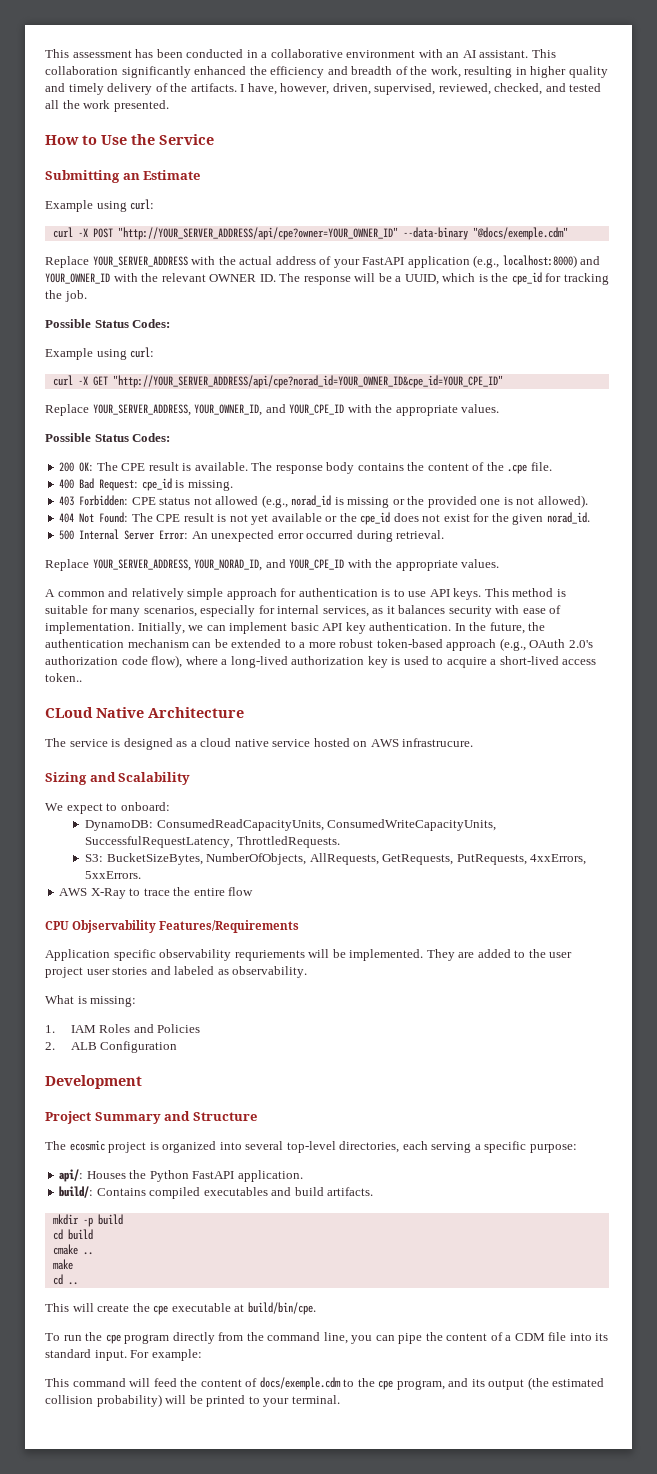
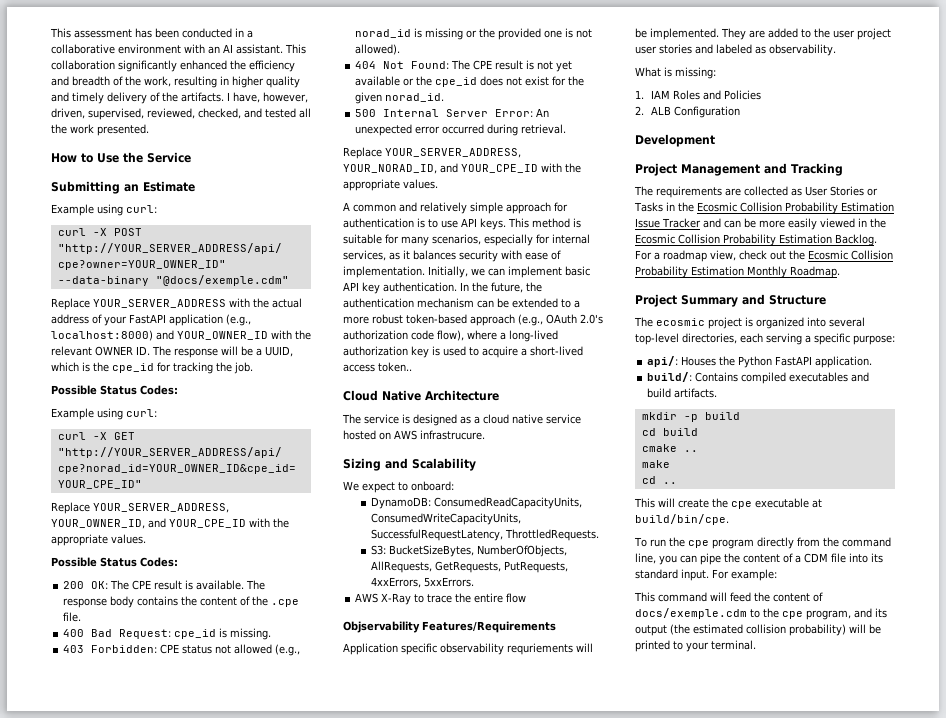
[45,707,93,718] CLoud -> [343,390,378,401] Cloud
[45,921,69,930] CPU -> (527, 598) none
(142, 1082) none -> [635,163,843,176] [634,186,878,198] [634,202,894,214] [635,218,886,230] [635,234,877,246] [635,250,893,262] [635,266,840,278] // Project Management and Tracking // The requirements are collected as User Stories or Tasks in the Ecosmic Collision Probability Estimation Issue Tracker and can be more easily viewed in the Ecosmic Collision Probability Estimation Backlog. For a roadmap view, check out the Ecosmic Collision Probability Estimation Monthly Roadmap.

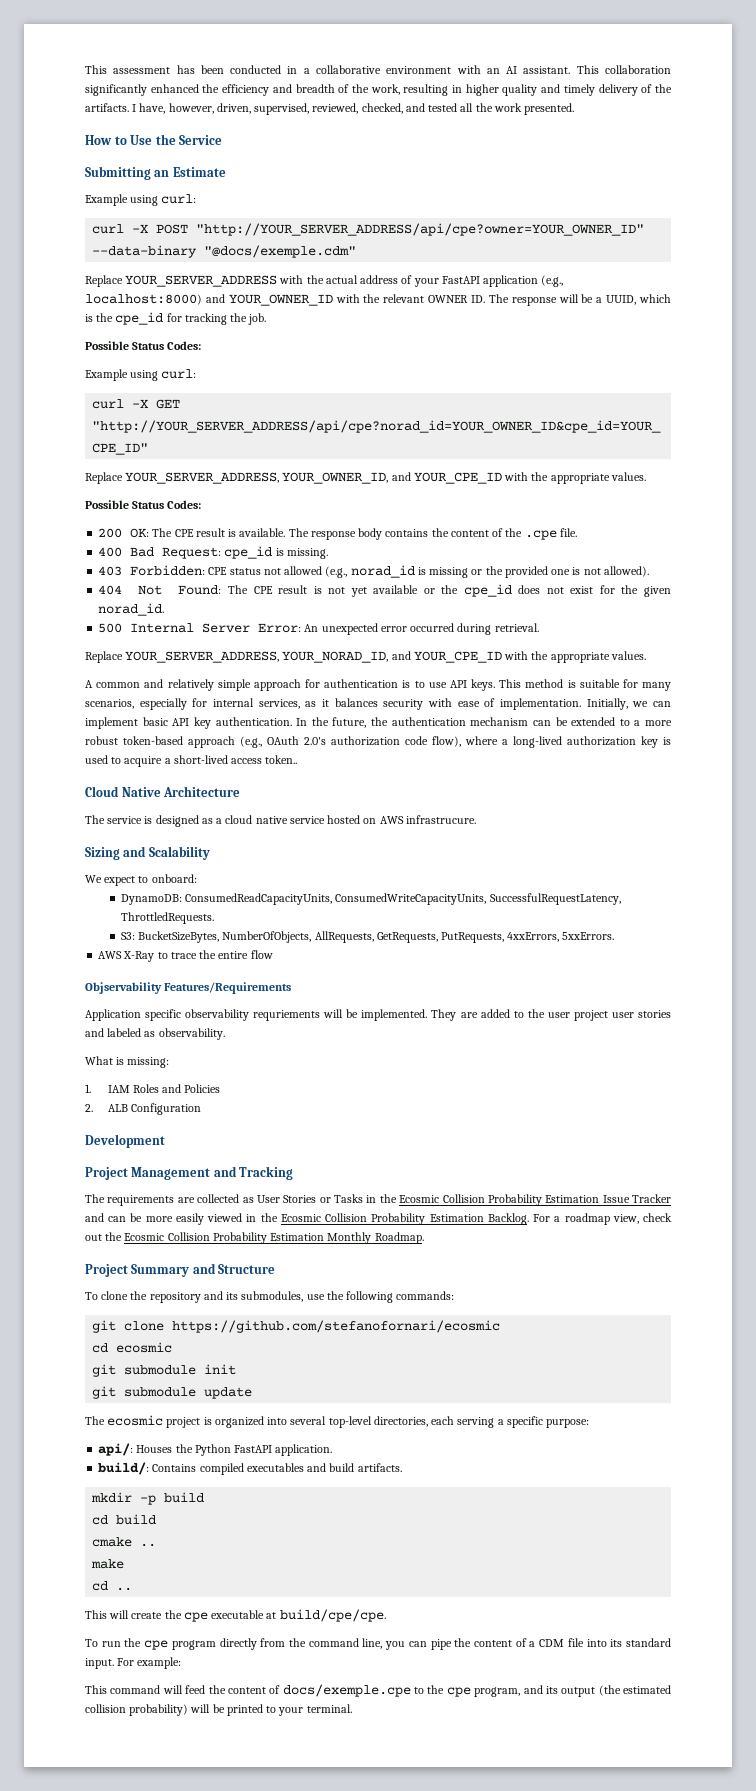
(826, 300) none -> [85,1291,455,1303] [92,1320,501,1333] [92,1342,173,1353] [92,1364,237,1377] [92,1386,253,1399] // To clone the repository and its submodules, use the following commands: // git clone https://github.com/stefanofornari/ecosmic // cd ecosmic // git submodule init // git submodule update
[635,514,729,525] build/bin/cpe. -> [279,1609,386,1622] build/cpe/cpe.
[635,608,747,619] docs/exemple.cdm -> [282,1684,411,1697] docs/exemple.cpe

